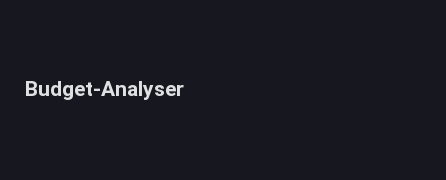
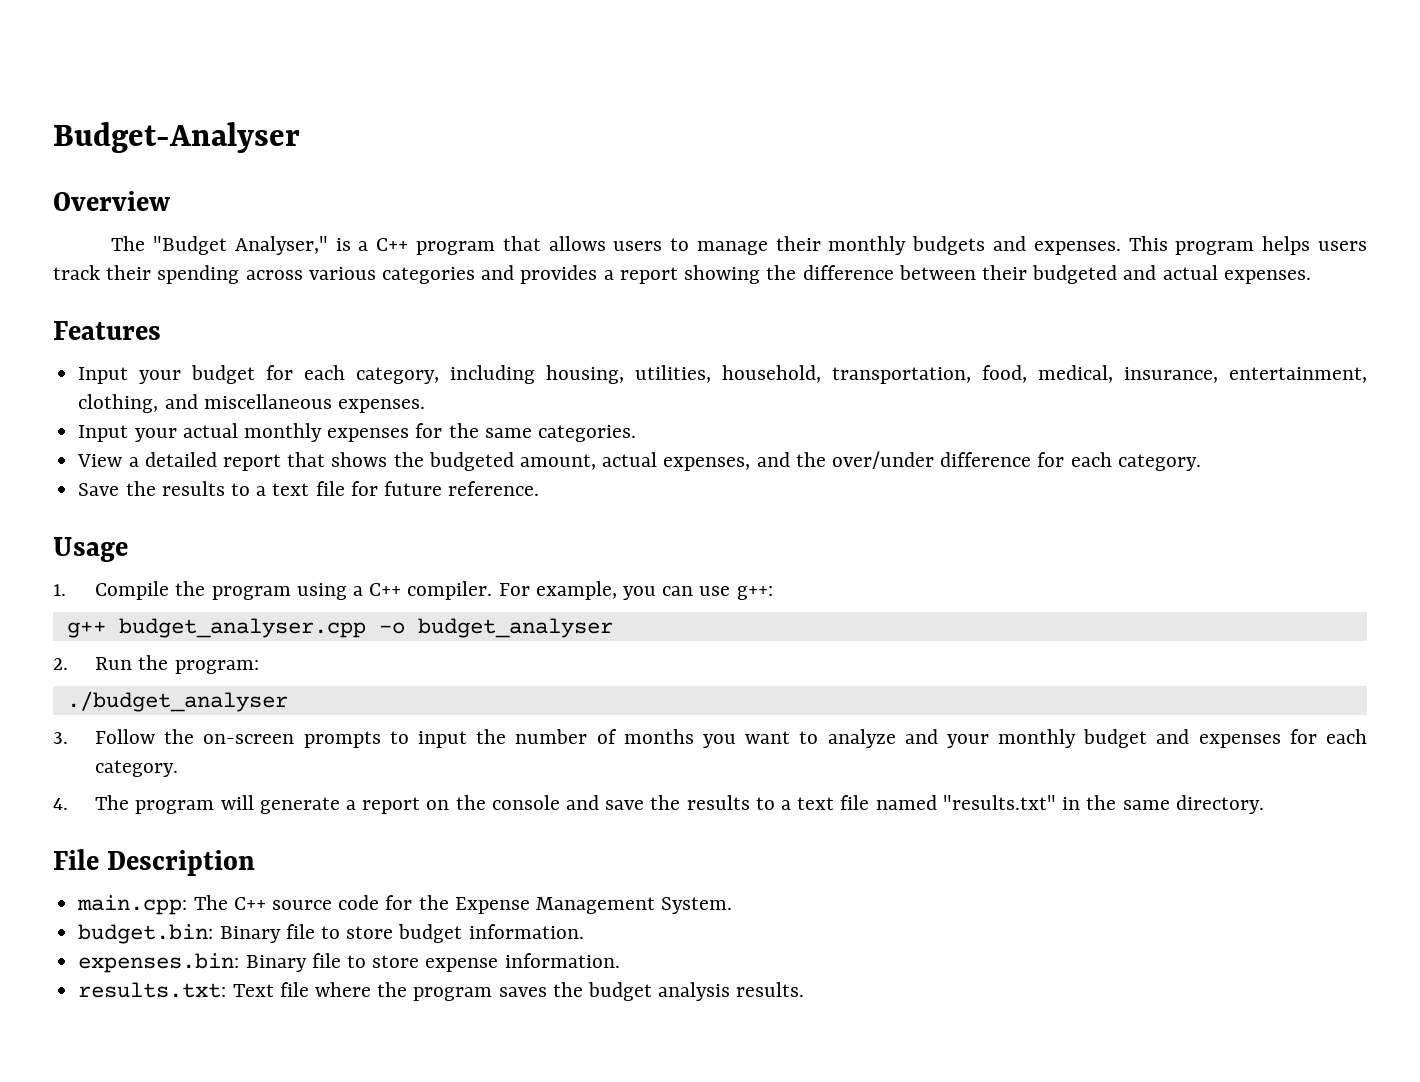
(184, 90) none -> [53,191,170,211] [111,236,1367,255] [53,265,1311,284] [53,321,161,340] [78,365,1367,384] [78,394,425,413] [78,423,636,442] [77,451,1201,471] [78,481,540,496] [53,537,128,562] [53,581,773,600] [66,618,613,638] [53,655,259,674] [66,691,288,712] [53,729,1367,748] [95,760,179,777] [53,795,1264,814] [53,849,256,876] [77,895,733,915] [78,924,584,944] [78,953,620,973] [78,982,805,1001] // Overview // The "Budget Analyser," is a C++ program that allows users to manage their monthly budgets and expenses. This program helps users track their spending across various categories and provides a report showing the difference between their budgeted and actual expenses. // Features // Input your budget for each category, including housing, utilities, household, transportation, food, medical, insurance, entertainment, clothing, and miscellaneous expenses. // Input your actual monthly expenses for the same categories. // View a detailed report that shows the budgeted amount, actual expenses, and the over/under difference for each category. // Save the results to a text file for future reference. // Usage // 1. Compile the program using a C++ compiler. For example, you can use g++: // g++ budget_analyser.cpp -o budget_analyser // 2. Run the program: // ./budget_analyser // 3. Follow the on-screen prompts to input the number of months you want to analyze and your monthly budget and expenses for each category. // 4. The program will generate a report on the console and save the results to a text file named "results.txt" in the same directory. // File Description // main.cpp: The C++ source code for the Expense Management System. // budget.bin: Binary file to store budget information. // expenses.bin: Binary file to store expense information. // results.txt: Text file where the program saves the budget analysis results.

